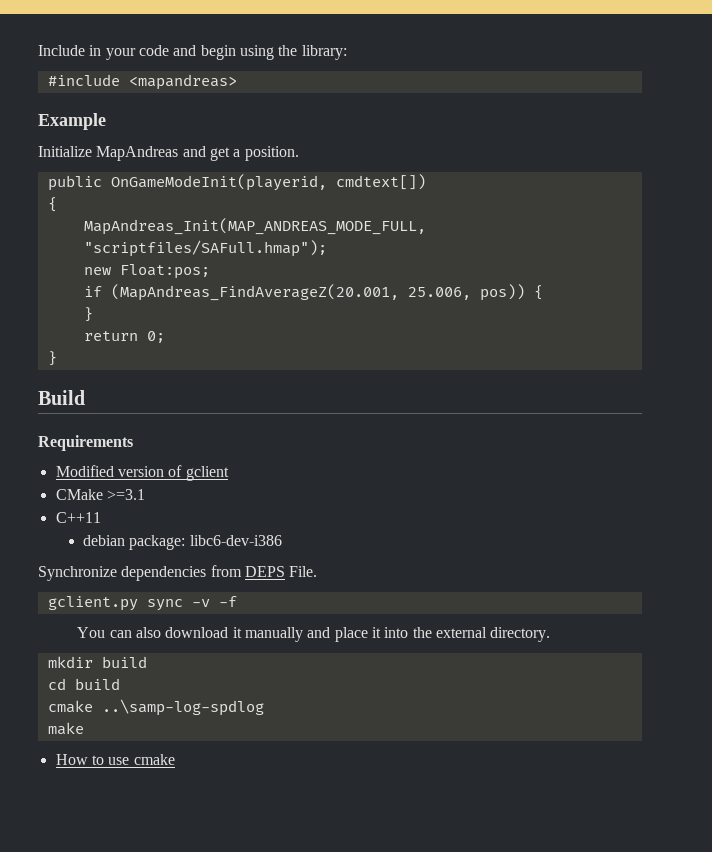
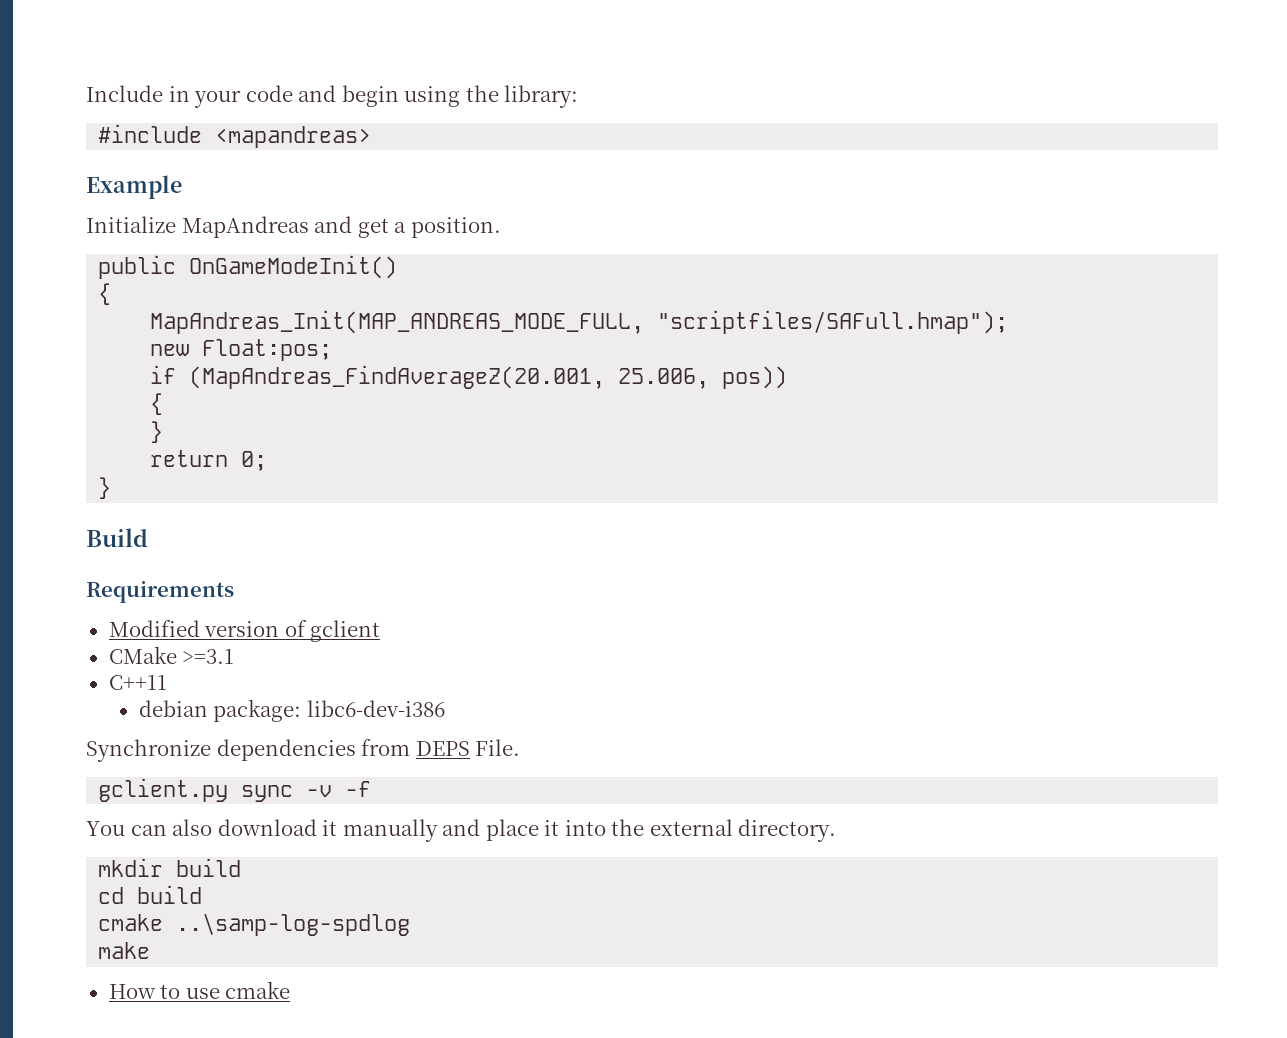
[110,174,426,191] OnGameModeInit(playerid, cmdtext[]) -> [189,255,398,279] OnGameModeInit()
(525, 292) none -> (788, 377) //

